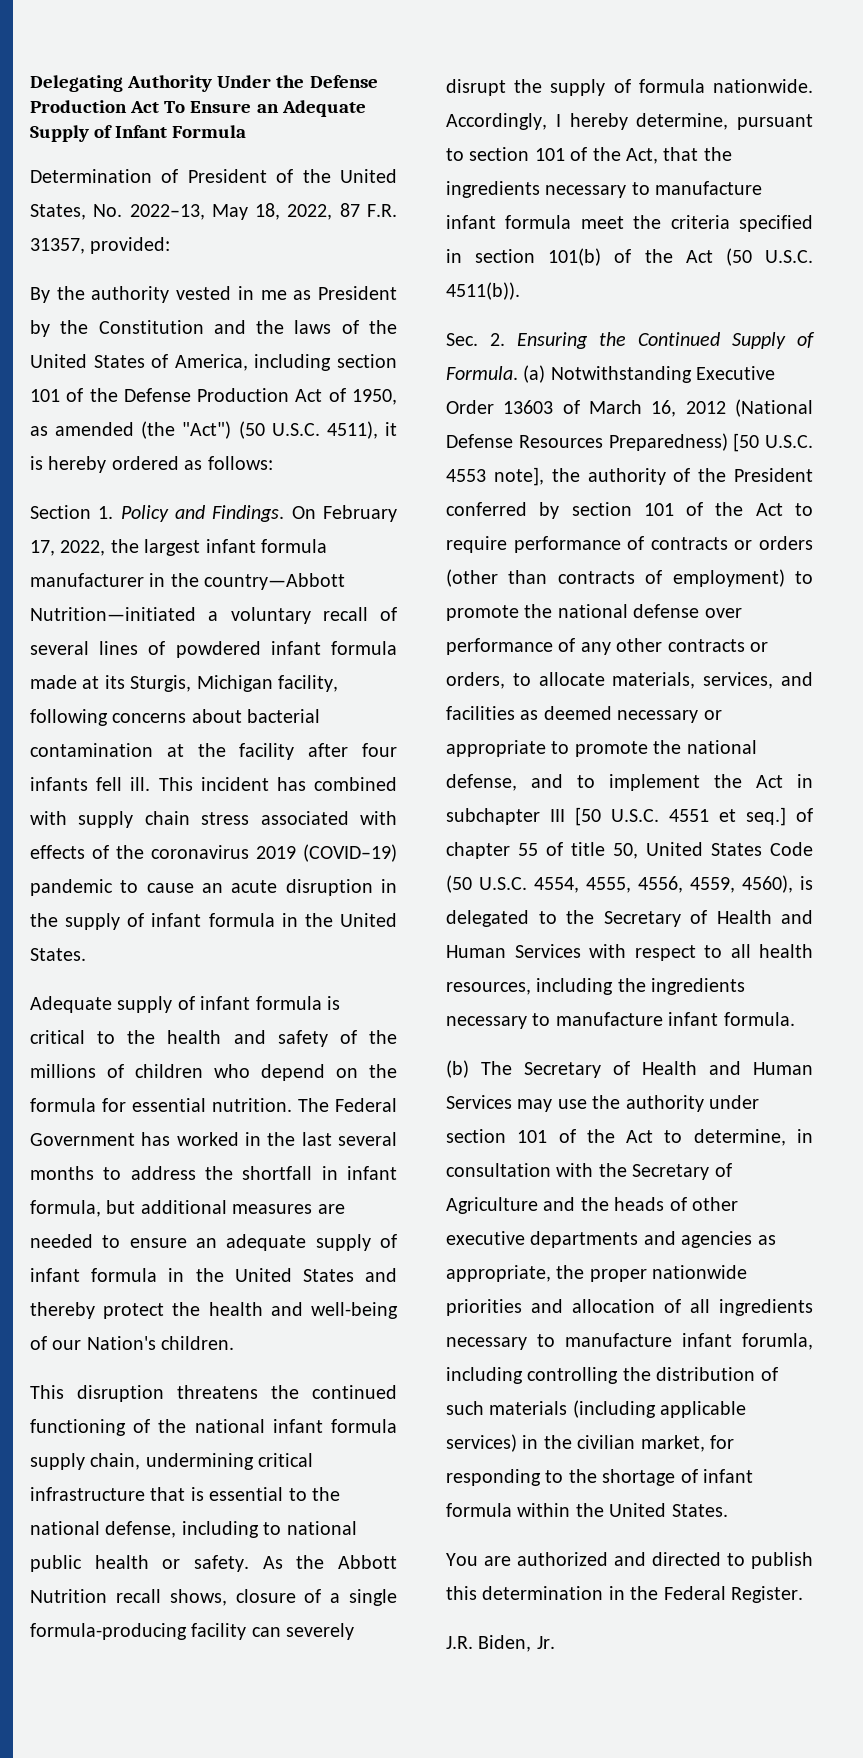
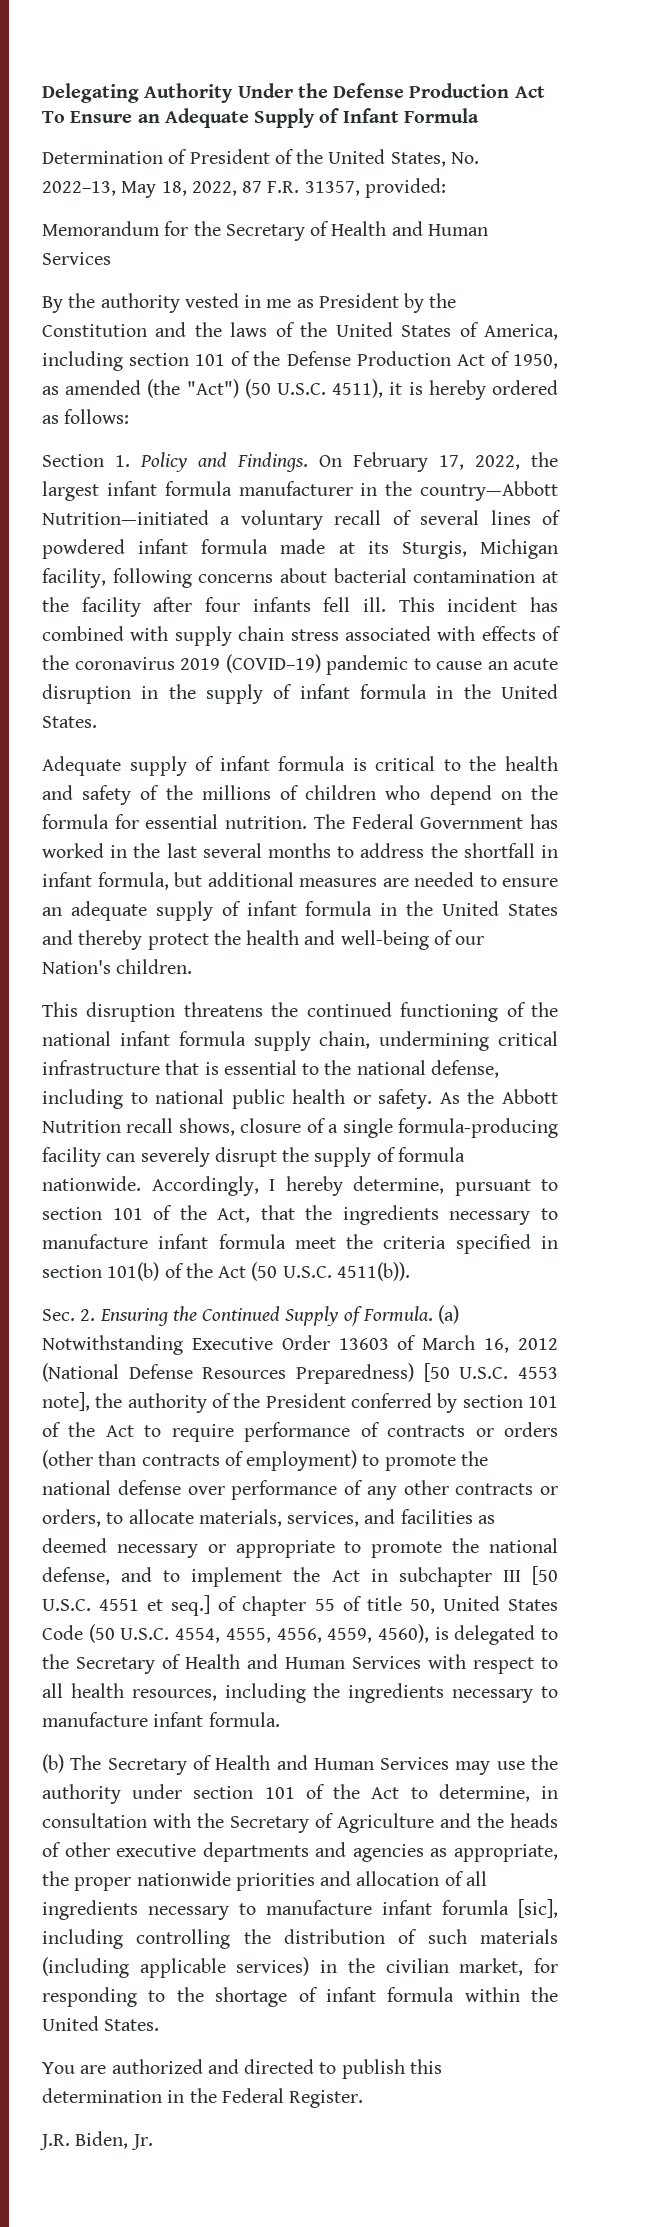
(171, 245) none -> [42,221,488,241] [42,252,111,265] // Memorandum for the Secretary of Health and Human Services
[742,1333,813,1350] forumla, -> [442,1899,558,1918] forumla [sic],

